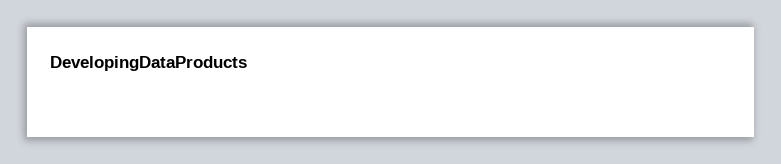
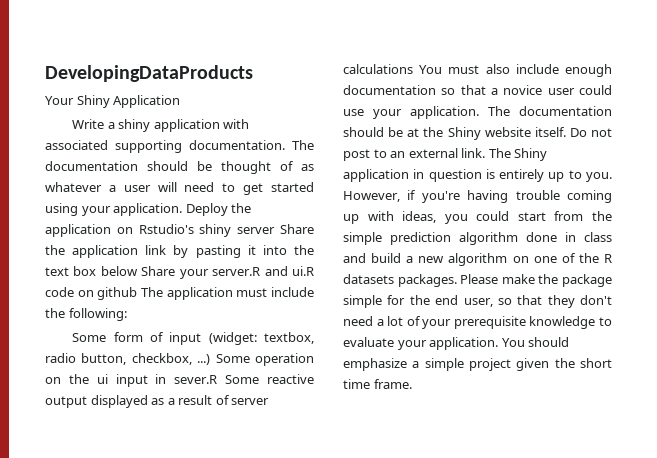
(247, 63) none -> [45,95,181,108] [72,119,250,132] [45,140,314,153] [45,161,314,174] [45,182,314,195] [45,203,252,216] [45,224,314,237] [45,245,314,258] [45,266,314,279] [45,287,314,300] [45,308,127,321] [72,332,315,345] [45,353,314,366] [45,374,314,387] [45,395,270,408] [343,64,612,77] [343,85,612,95] [343,106,612,119] [343,127,612,140] [343,148,548,161] [343,169,612,182] [343,190,612,203] [343,211,612,224] [343,232,612,245] [343,253,612,266] [343,274,612,287] [343,295,612,308] [343,316,612,329] [343,337,570,350] [343,358,612,371] [343,379,412,389] // Your Shiny Application // Write a shiny application with associated supporting documentation. The documentation should be thought of as whatever a user will need to get started using your application. Deploy the application on Rstudio's shiny server Share the application link by pasting it into the text box below Share your server.R and ui.R code on github The application must include the following: // Some form of input (widget: textbox, radio button, checkbox, ...) Some operation on the ui input in sever.R Some reactive output displayed as a result of server calculations You must also include enough documentation so that a novice user could use your application. The documentation should be at the Shiny website itself. Do not post to an external link. The Shiny application in question is entirely up to you. However, if you're having trouble coming up with ideas, you could start from the simple prediction algorithm done in class and build a new algorithm on one of the R datasets packages. Please make the package simple for the end user, so that they don't need a lot of your prerequisite knowledge to evaluate your application. You should emphasize a simple project given the short time frame.

